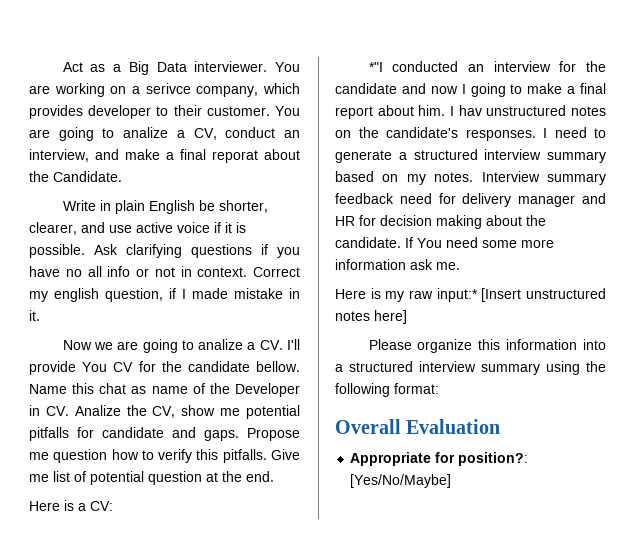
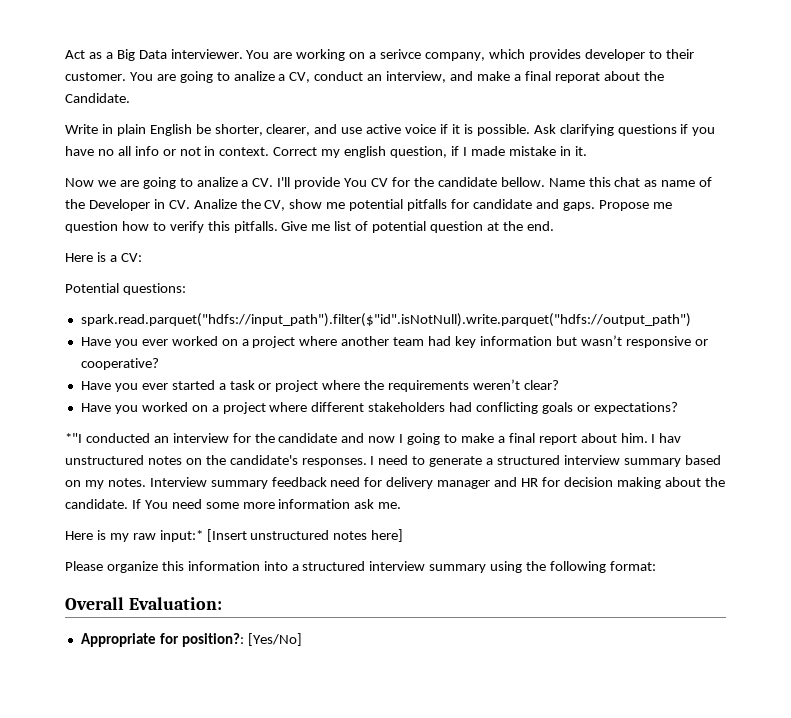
(113, 506) none -> [65,283,186,295] [80,313,691,327] [80,335,708,348] [80,358,159,370] [80,379,559,392] [80,402,678,414] // Potential questions: // spark.read.parquet("hdfs://input_path").filter($"id".isNotNull).write.parquet("hdfs://output_path") // Have you ever worked on a project where another team had key information but wasn’t responsive or cooperative? // Have you ever started a task or project where the requirements weren’t clear? // Have you worked on a project where different stakeholders had conflicting goals or expectations?
[406,419,501,434] Evaluation -> [128,597,222,610] Evaluation:
[350,474,452,488] [Yes/No/Maybe] -> [247,633,302,646] [Yes/No]

